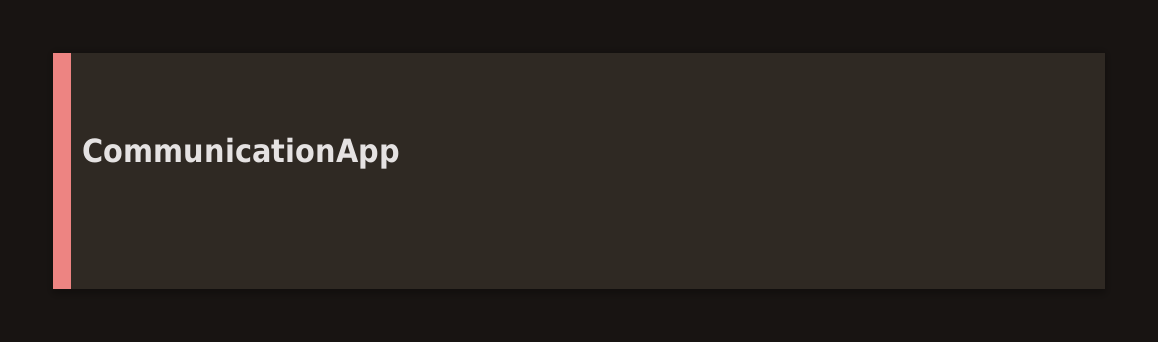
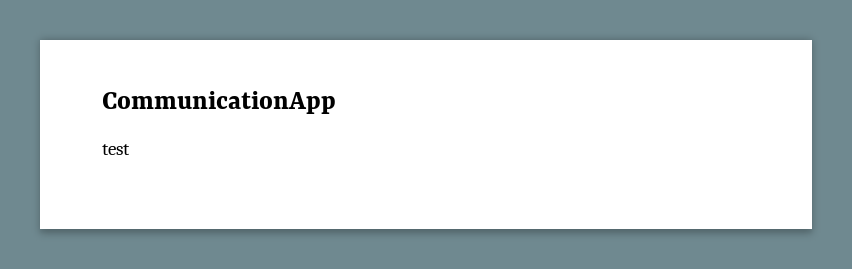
(400, 153) none -> [102,144,130,155] // test

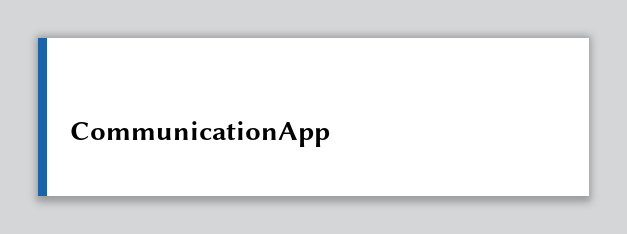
[102,144,130,155] // test -> (330, 134) none

